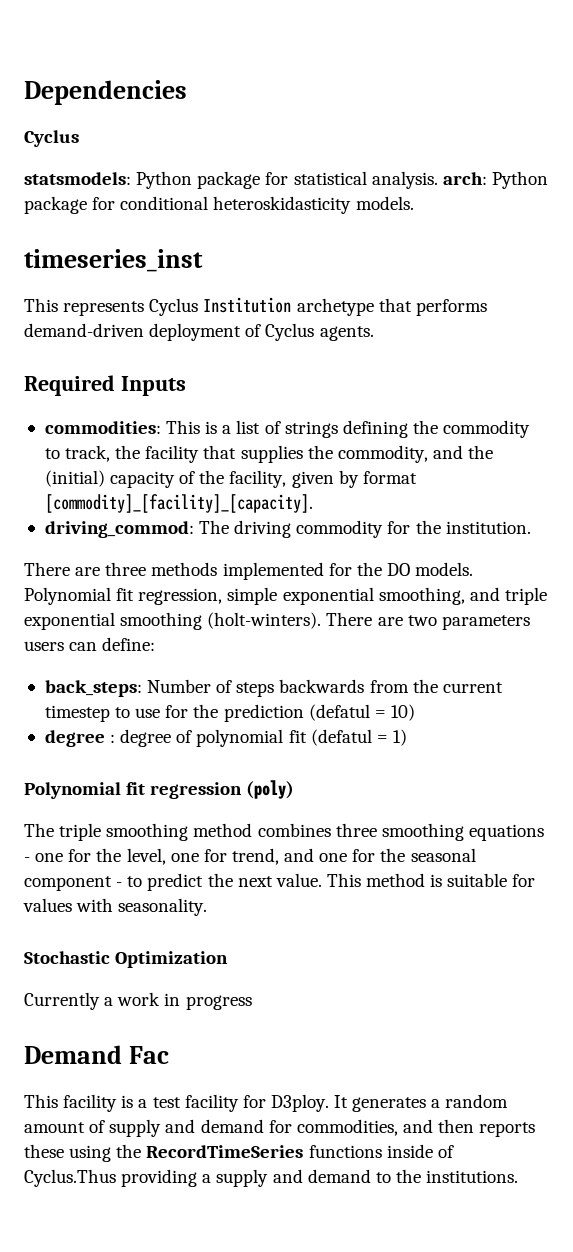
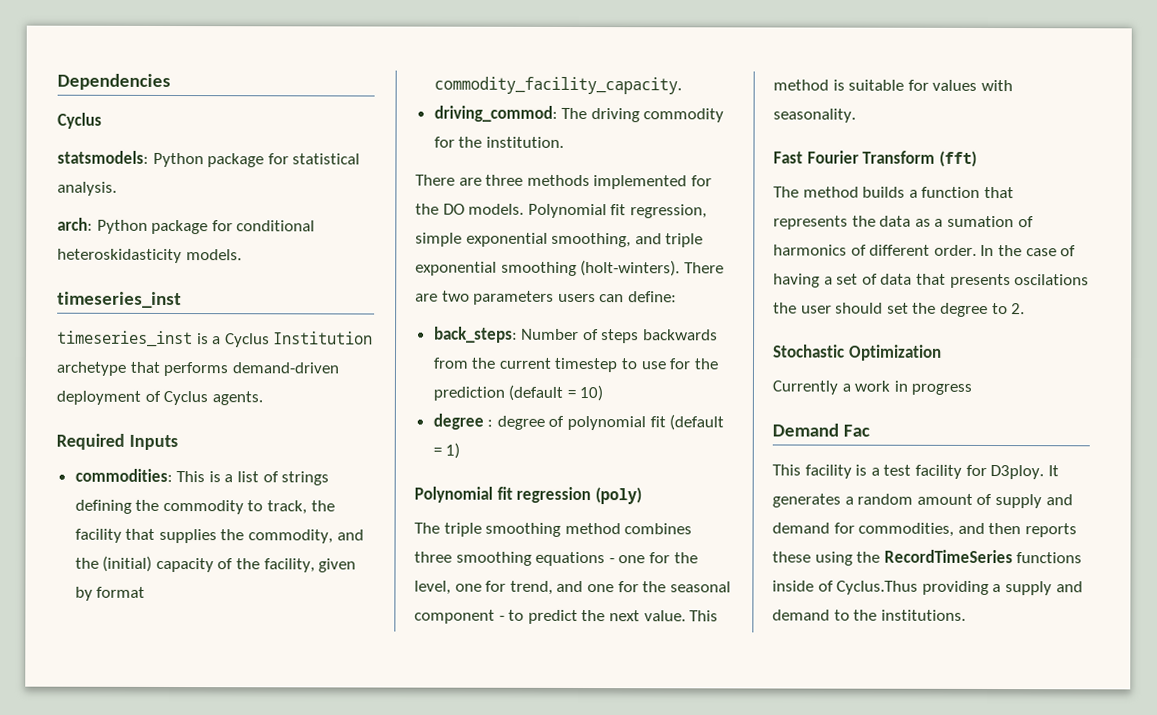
(438, 180) none -> (117, 188) //
[24,298,145,316] This represents -> [57,330,222,348] timeseries_inst is a
[44,494,313,513] [commodity]_[facility]_[capacity]. -> [433,76,682,95] commodity_facility_capacity.
[308,704,370,721] (defatul -> [508,384,564,401] (default
[310,729,372,746] (defatul -> [669,414,725,431] (default
(208, 907) none -> [773,150,977,167] [773,186,1014,199] [773,215,1034,230] [773,244,1077,257] [773,273,1090,289] [773,302,1026,317] // Fast Fourier Transform (fft) // The method builds a function that represents the data as a sumation of harmonics of different order. In the case of having a set of data that presents oscilations the user should set the degree to 2.

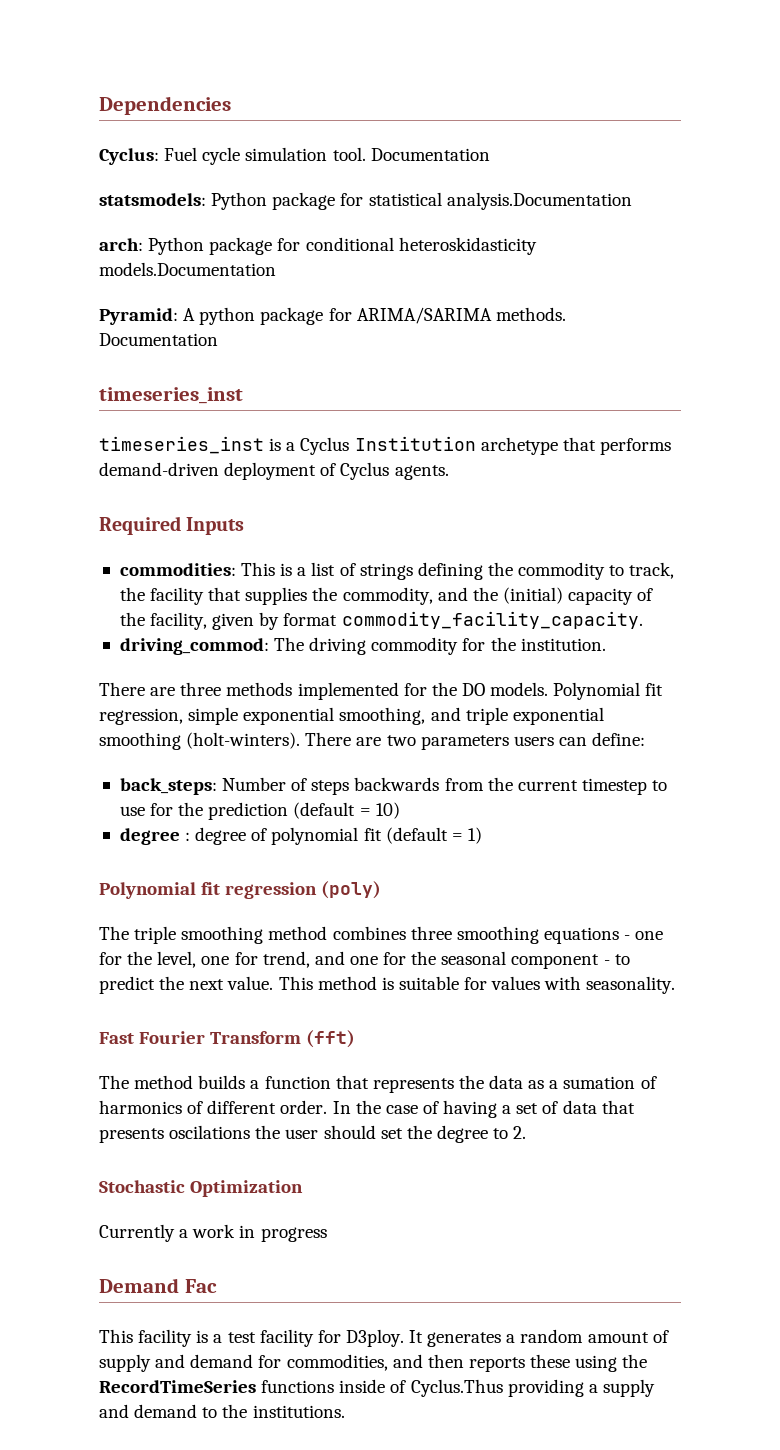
[57,112,102,129] Cyclus -> [99,147,490,165] Cyclus: Fuel cycle simulation tool. Documentation
[57,181,117,196] analysis. -> [446,192,632,210] analysis.Documentation
[185,249,242,261] models. -> [99,262,276,276] [99,307,566,325] [99,333,218,346] models.Documentation // Pyramid: A python package for ARIMA/SARIMA methods. Documentation

